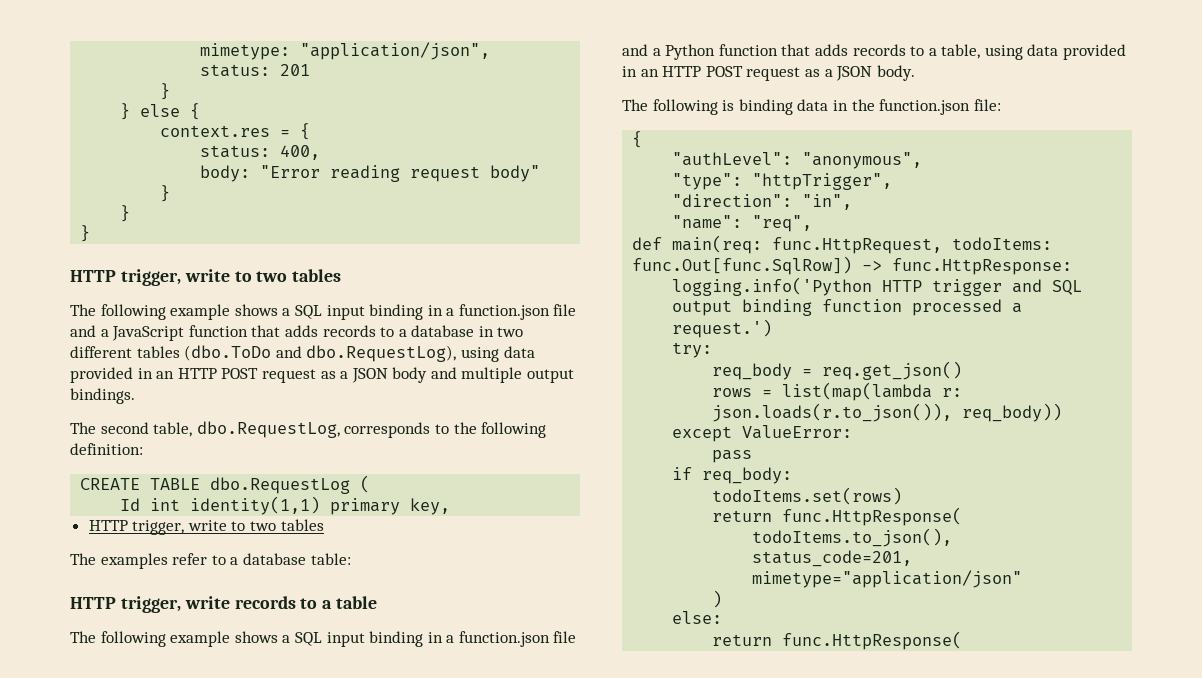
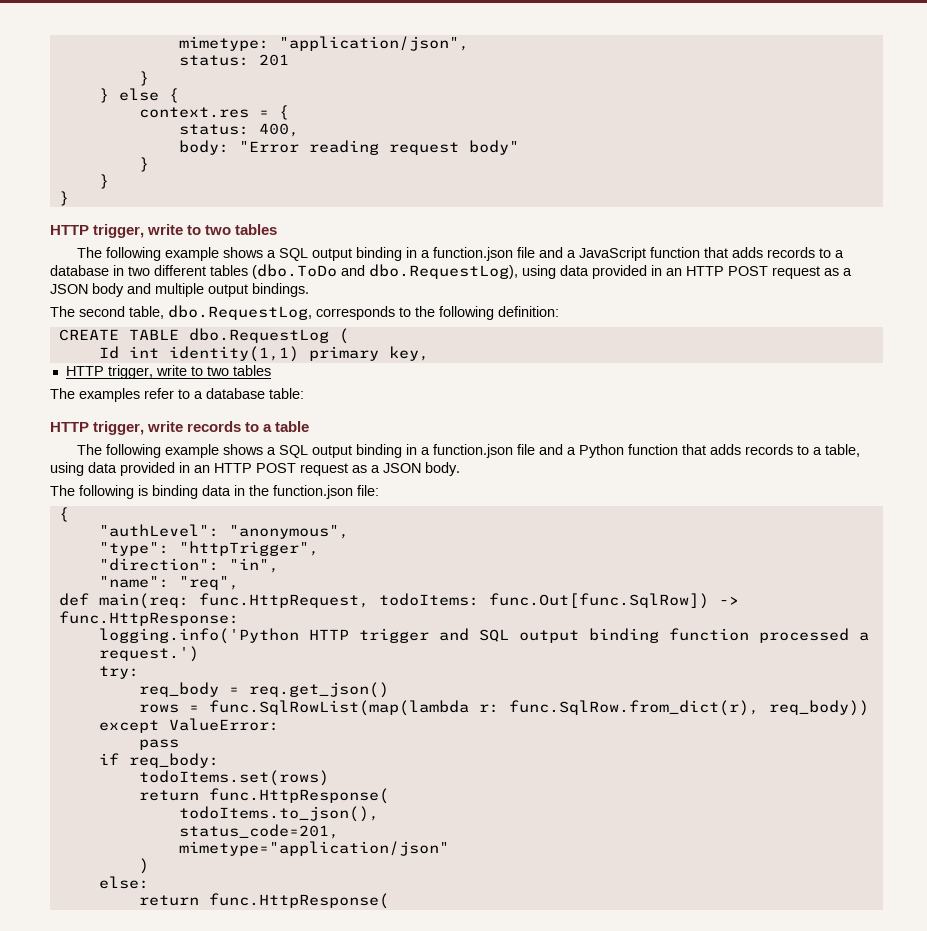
[326,305,365,320] input -> [312,248,353,261] output
[326,632,365,647] input -> [312,445,353,458] output
[782,382,963,401] [712,403,953,422] list(map(lambda r: json.loads(r.to_json()), -> [208,700,759,716] func.SqlRowList(map(lambda r: func.SqlRow.from_dict(r),

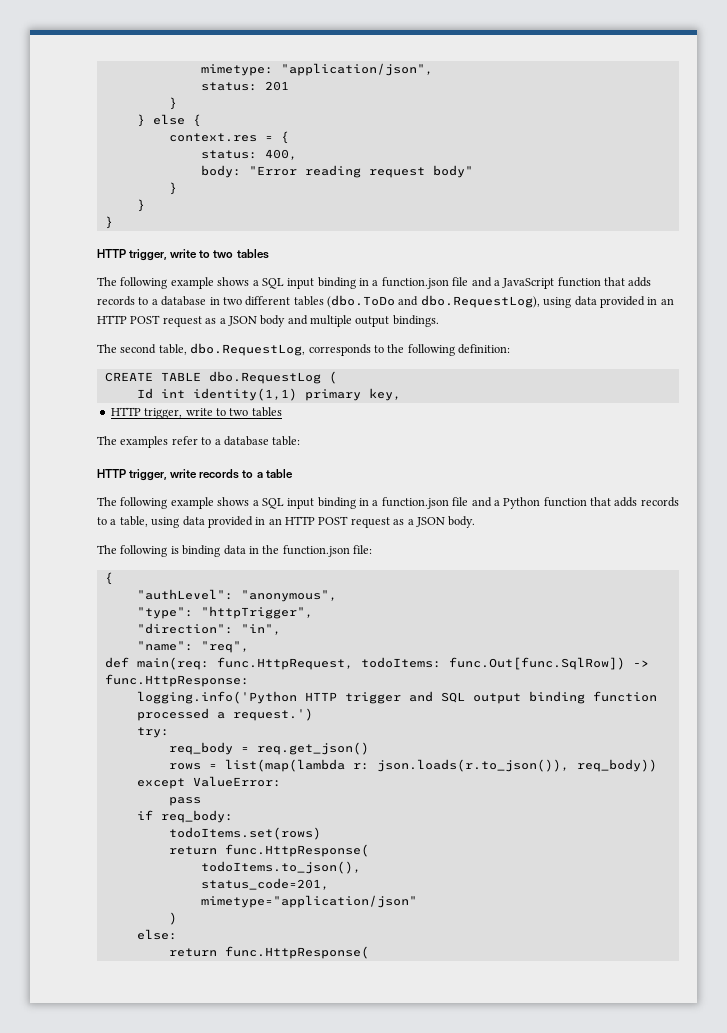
[312,248,353,261] output -> [287,278,315,289] input
[312,445,353,458] output -> [287,498,315,509] input
[208,700,759,716] func.SqlRowList(map(lambda r: func.SqlRow.from_dict(r), -> [224,759,569,772] list(map(lambda r: json.loads(r.to_json()),

